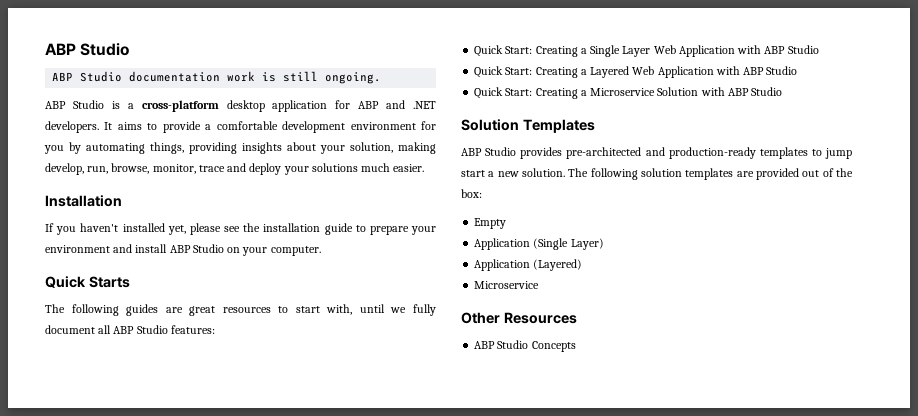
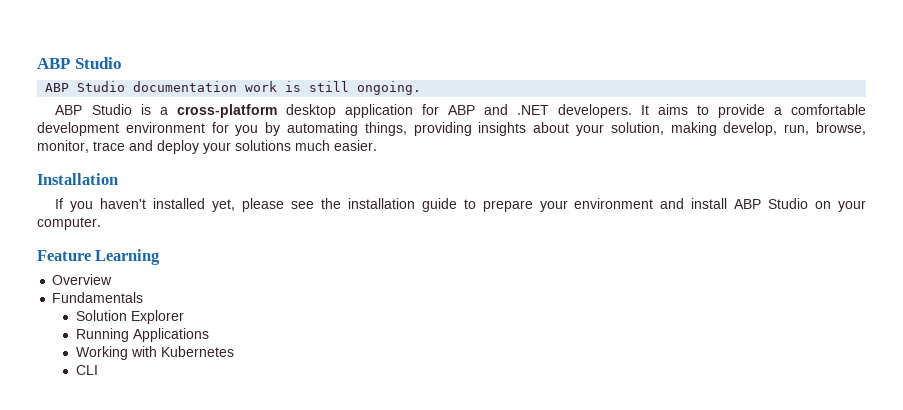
[45,276,130,288] [45,304,436,316] [45,325,215,334] [474,45,819,57] [474,66,798,78] [474,87,783,99] [461,119,595,133] [461,147,852,159] [461,168,853,180] [461,189,482,198] [474,218,507,229] [474,238,604,250] [474,259,583,271] [474,281,540,289] [461,312,577,324] [474,340,576,352] Quick Starts // The following guides are great resources to start with, until we fully document all ABP Studio features: // Quick Start: Creating a Single Layer Web Application with ABP Studio // Quick Start: Creating a Layered Web Application with ABP Studio // Quick Start: Creating a Microservice Solution with ABP Studio // Solution Templates // ABP Studio provides pre-architected and production-ready templates to jump start a new solution. The following solution templates are provided out of the box: // Empty // Application (Single Layer) // Application (Layered) // Microservice // Other Resources // ABP Studio Concepts -> [37,249,161,265] [52,274,113,285] [52,292,144,303] [76,310,185,324] [76,328,210,342] [76,346,235,360] [76,365,99,375] Feature Learning // Overview // Fundamentals // Solution Explorer // Running Applications // Working with Kubernetes // CLI

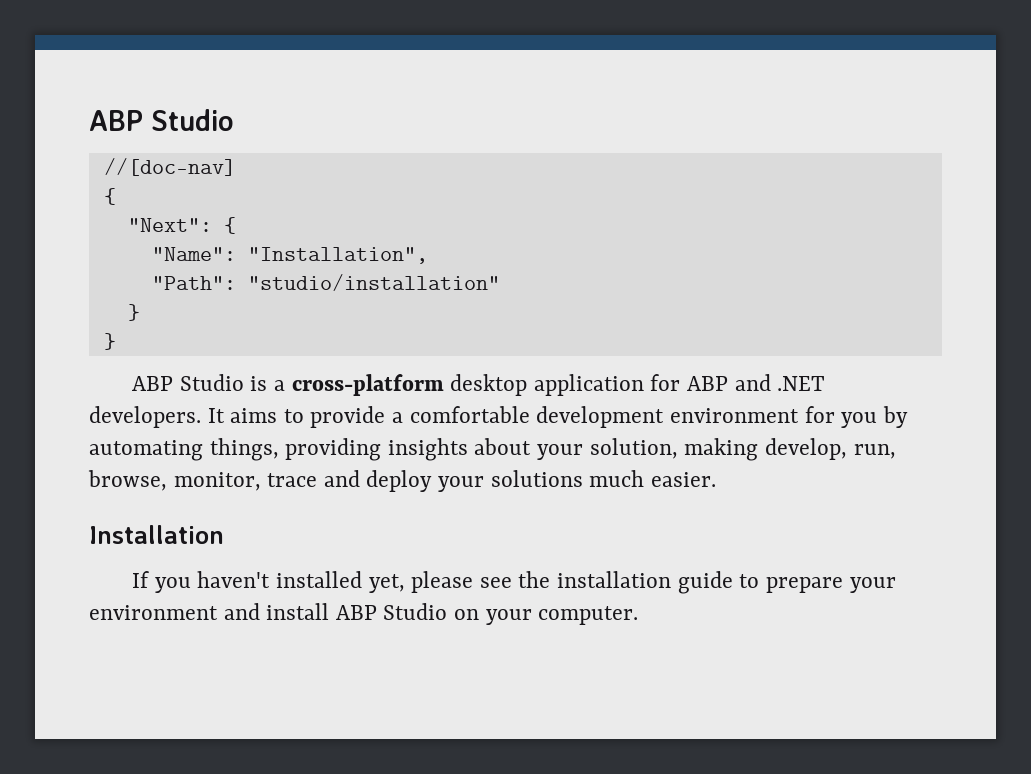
[45,81,422,95] ABP Studio documentation work is still ongoing. -> [103,158,236,176] [103,188,116,205] [127,217,236,234] [151,247,428,264] [151,274,500,291] [127,304,140,321] [103,333,116,350] //[doc-nav] // { // "Next": { // "Name": "Installation", // "Path": "studio/installation" // } // }
[37,249,161,265] [52,274,113,285] [52,292,144,303] [76,310,185,324] [76,328,210,342] [76,346,235,360] [76,365,99,375] // Feature Learning // Overview // Fundamentals // Solution Explorer // Running Applications // Working with Kubernetes // CLI -> (639, 615) none

